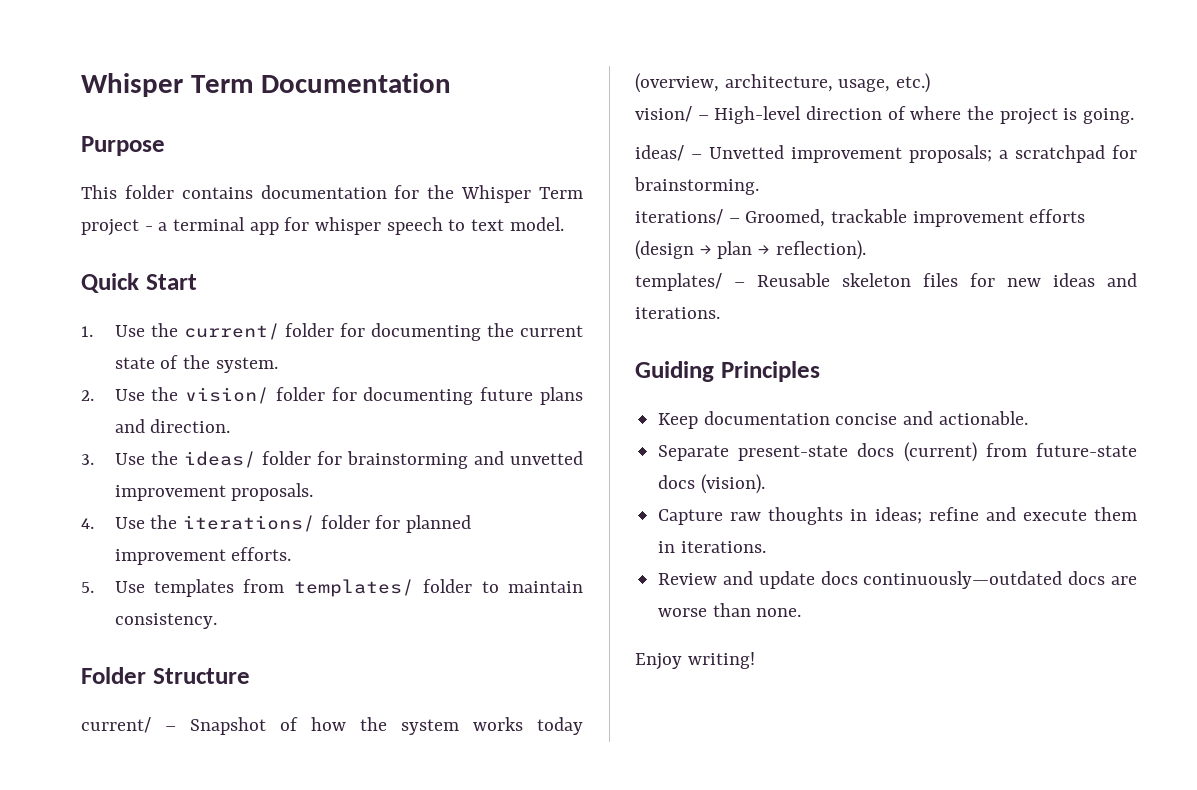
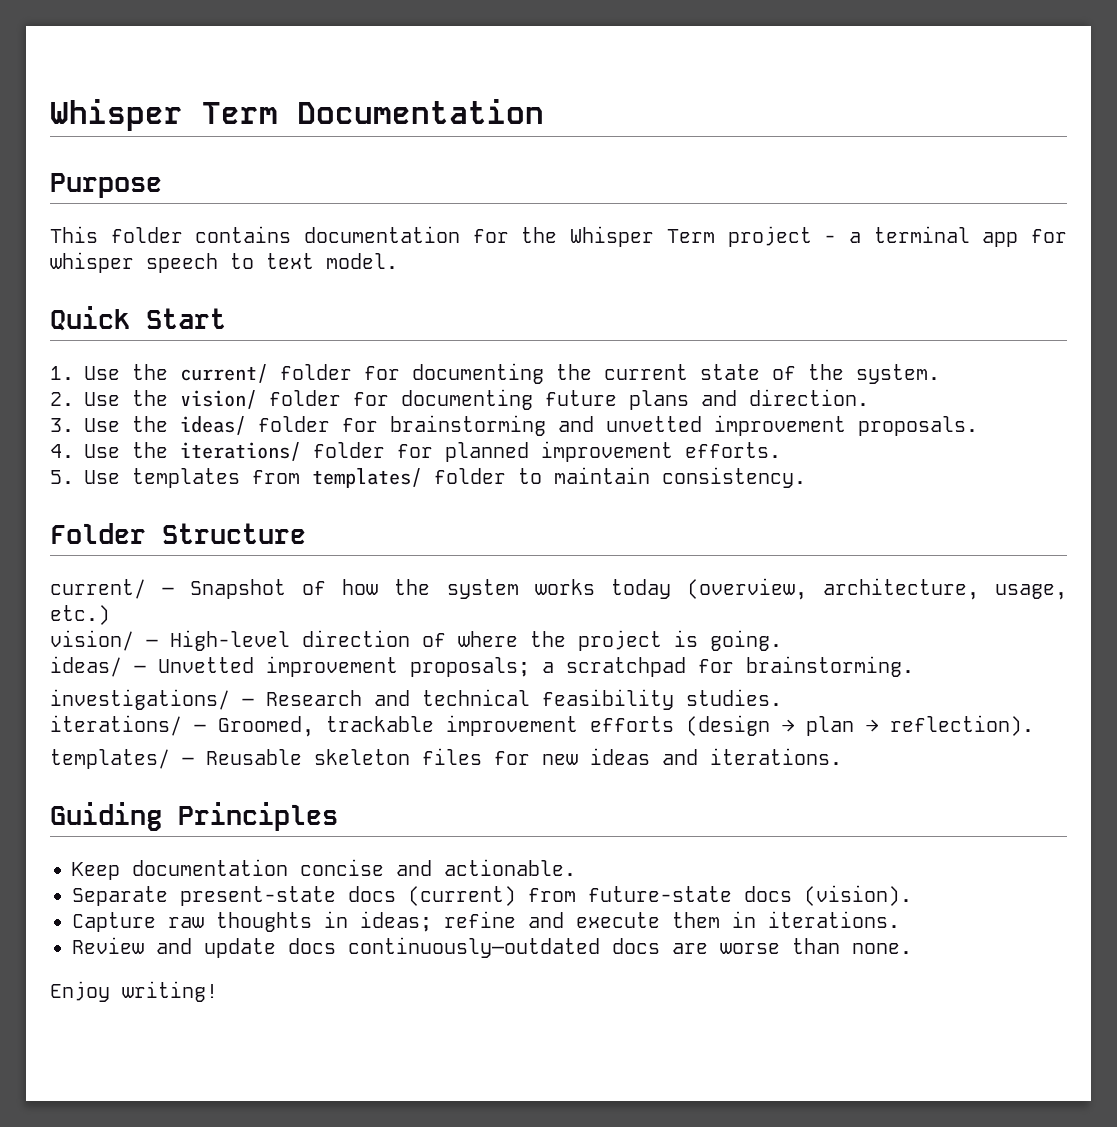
(759, 186) none -> [50,689,782,710] // investigations/ – Research and technical feasibility studies.

